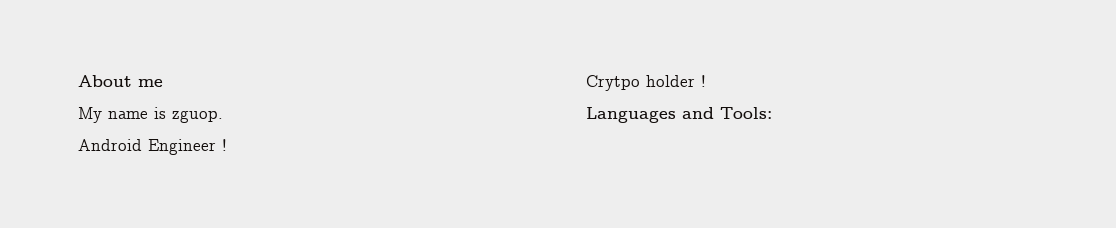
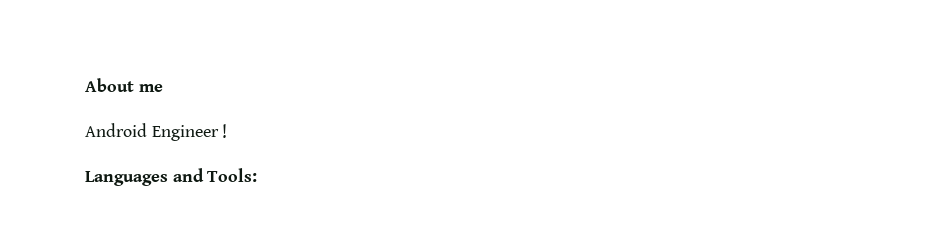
[78,107,223,123] // My name is zguop. -> (163, 88) none
[586,75,706,91] // Crytpo holder ! -> (228, 131) none

